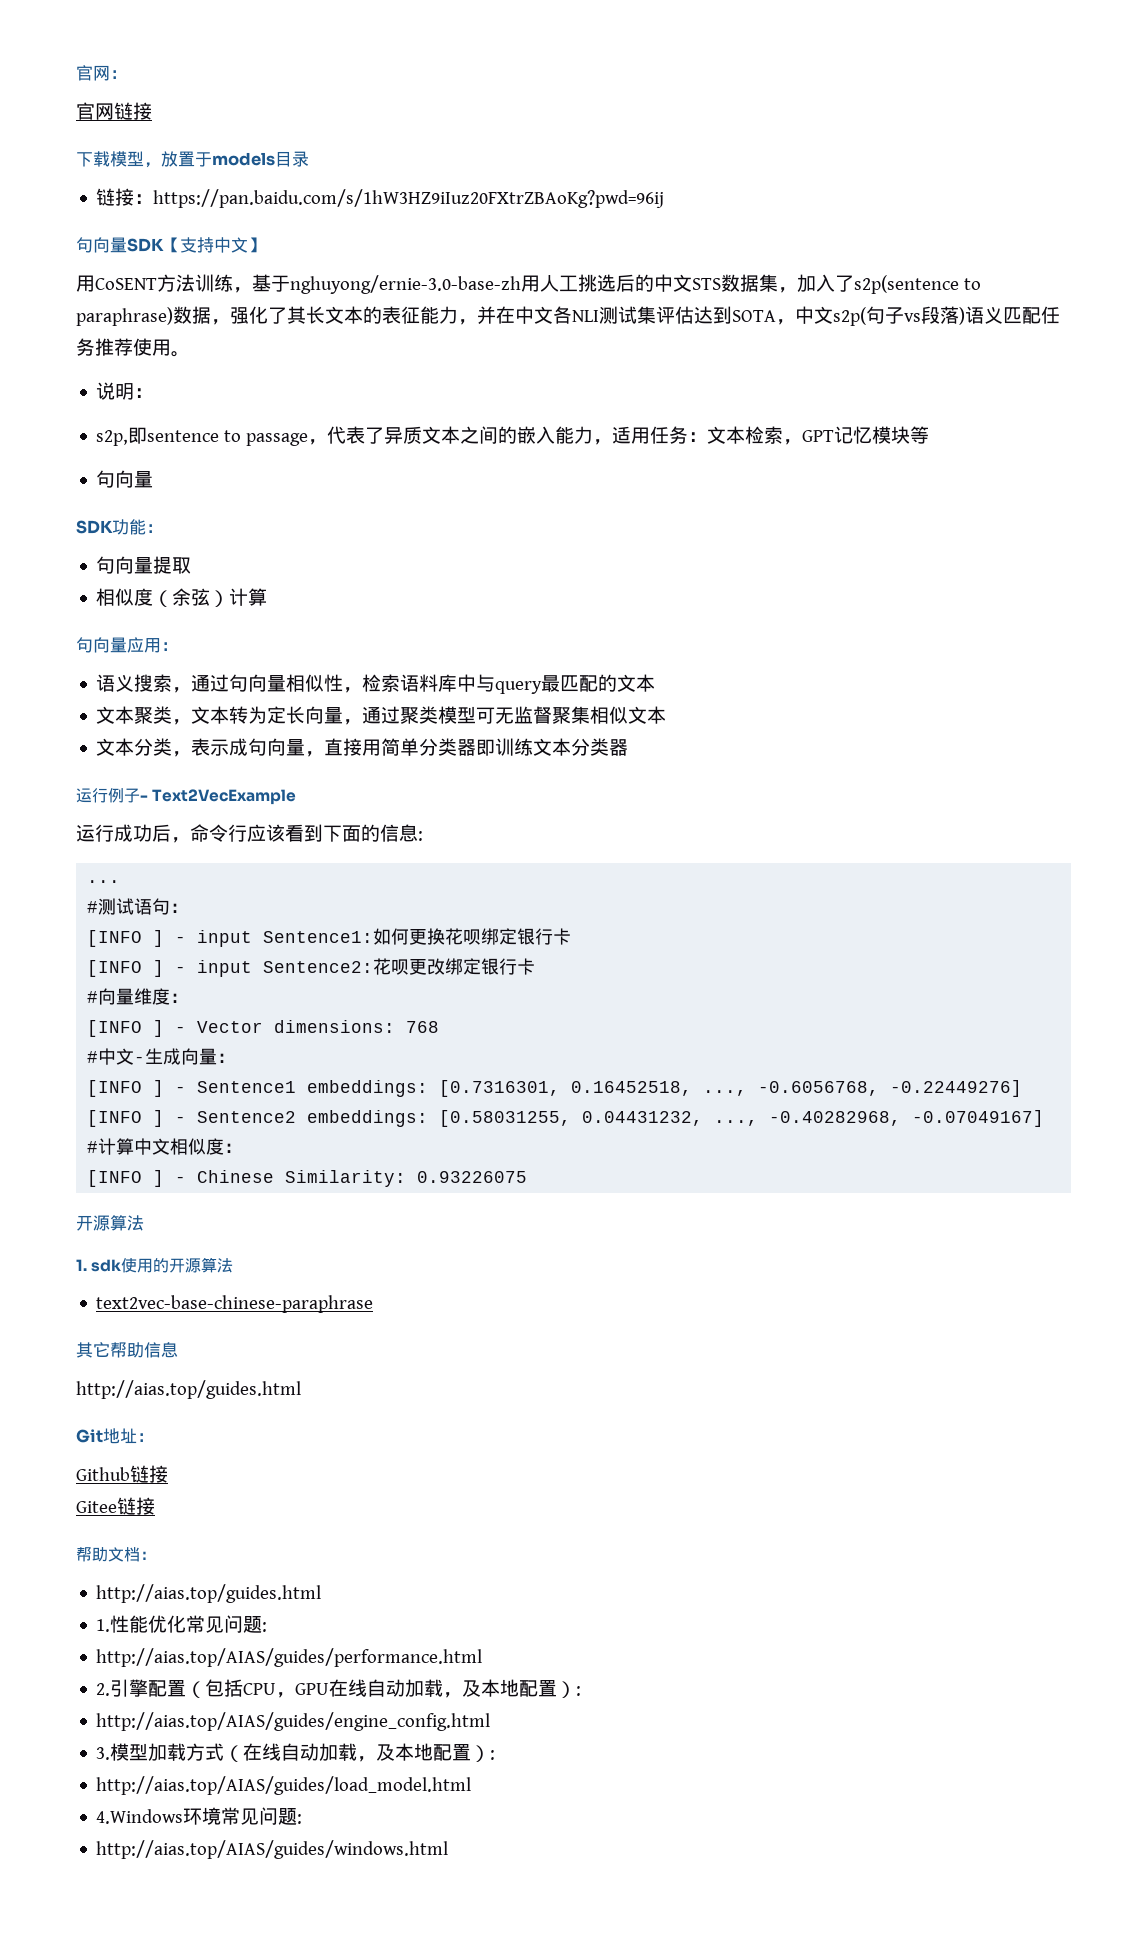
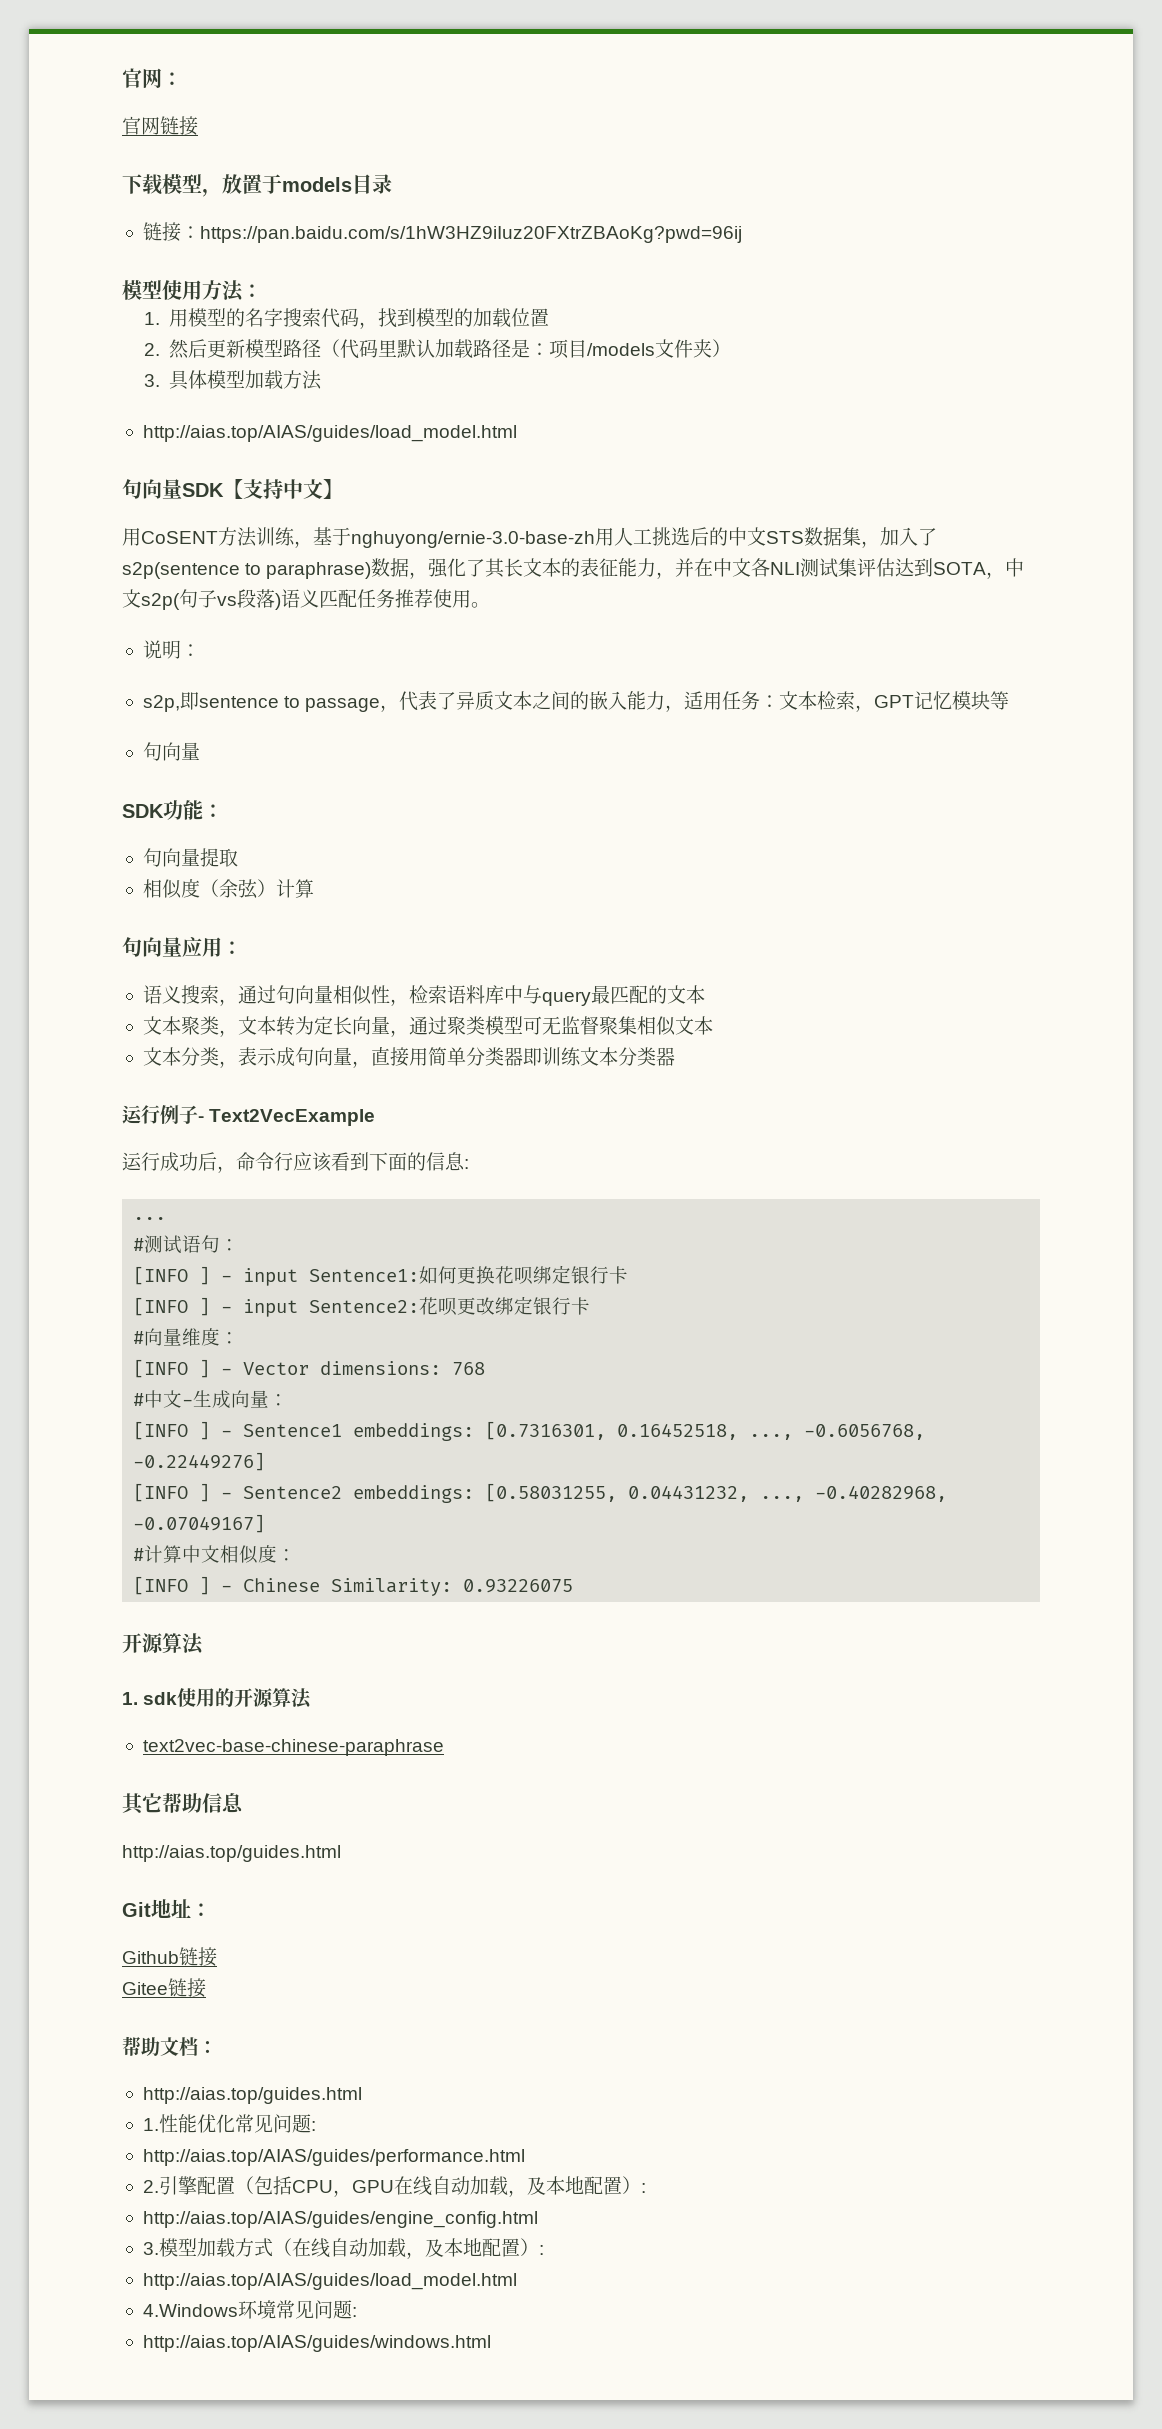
(665, 198) none -> [122,280,262,302] [143,308,550,329] [143,339,732,359] [143,370,323,390] [142,425,517,442] // 模型使用方法： // 1.用模型的名字搜索代码，找到模型的加载位置 // 2.然后更新模型路径（代码里默认加载路径是：项目/models文件夹） // 3.具体模型加载方法 // http://aias.top/AIAS/guides/load_model.html

